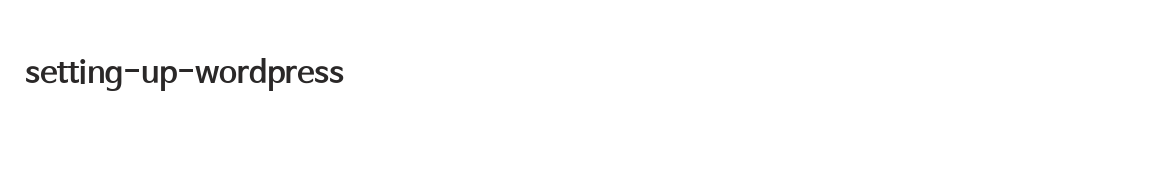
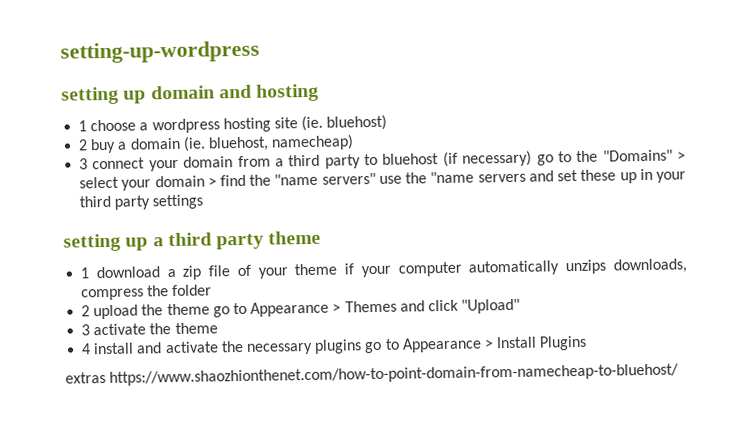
(344, 74) none -> [61,83,320,105] [78,114,388,134] [78,134,355,154] [79,149,686,172] [79,168,687,191] [79,194,204,210] [63,230,322,252] [80,258,687,280] [81,284,213,301] [81,298,521,320] [81,322,218,336] [81,335,588,355] [65,363,680,386] // setting up domain and hosting // 1 choose a wordpress hosting site (ie. bluehost) // 2 buy a domain (ie. bluehost, namecheap) // 3 connect your domain from a third party to bluehost (if necessary) go to the "Domains" > select your domain > find the "name servers" use the "name servers and set these up in your third party settings // setting up a third party theme // 1 download a zip file of your theme if your computer automatically unzips downloads, compress the folder // 2 upload the theme go to Appearance > Themes and click "Upload" // 3 activate the theme // 4 install and activate the necessary plugins go to Appearance > Install Plugins // extras https://www.shaozhionthenet.com/how-to-point-domain-from-namecheap-to-bluehost/

